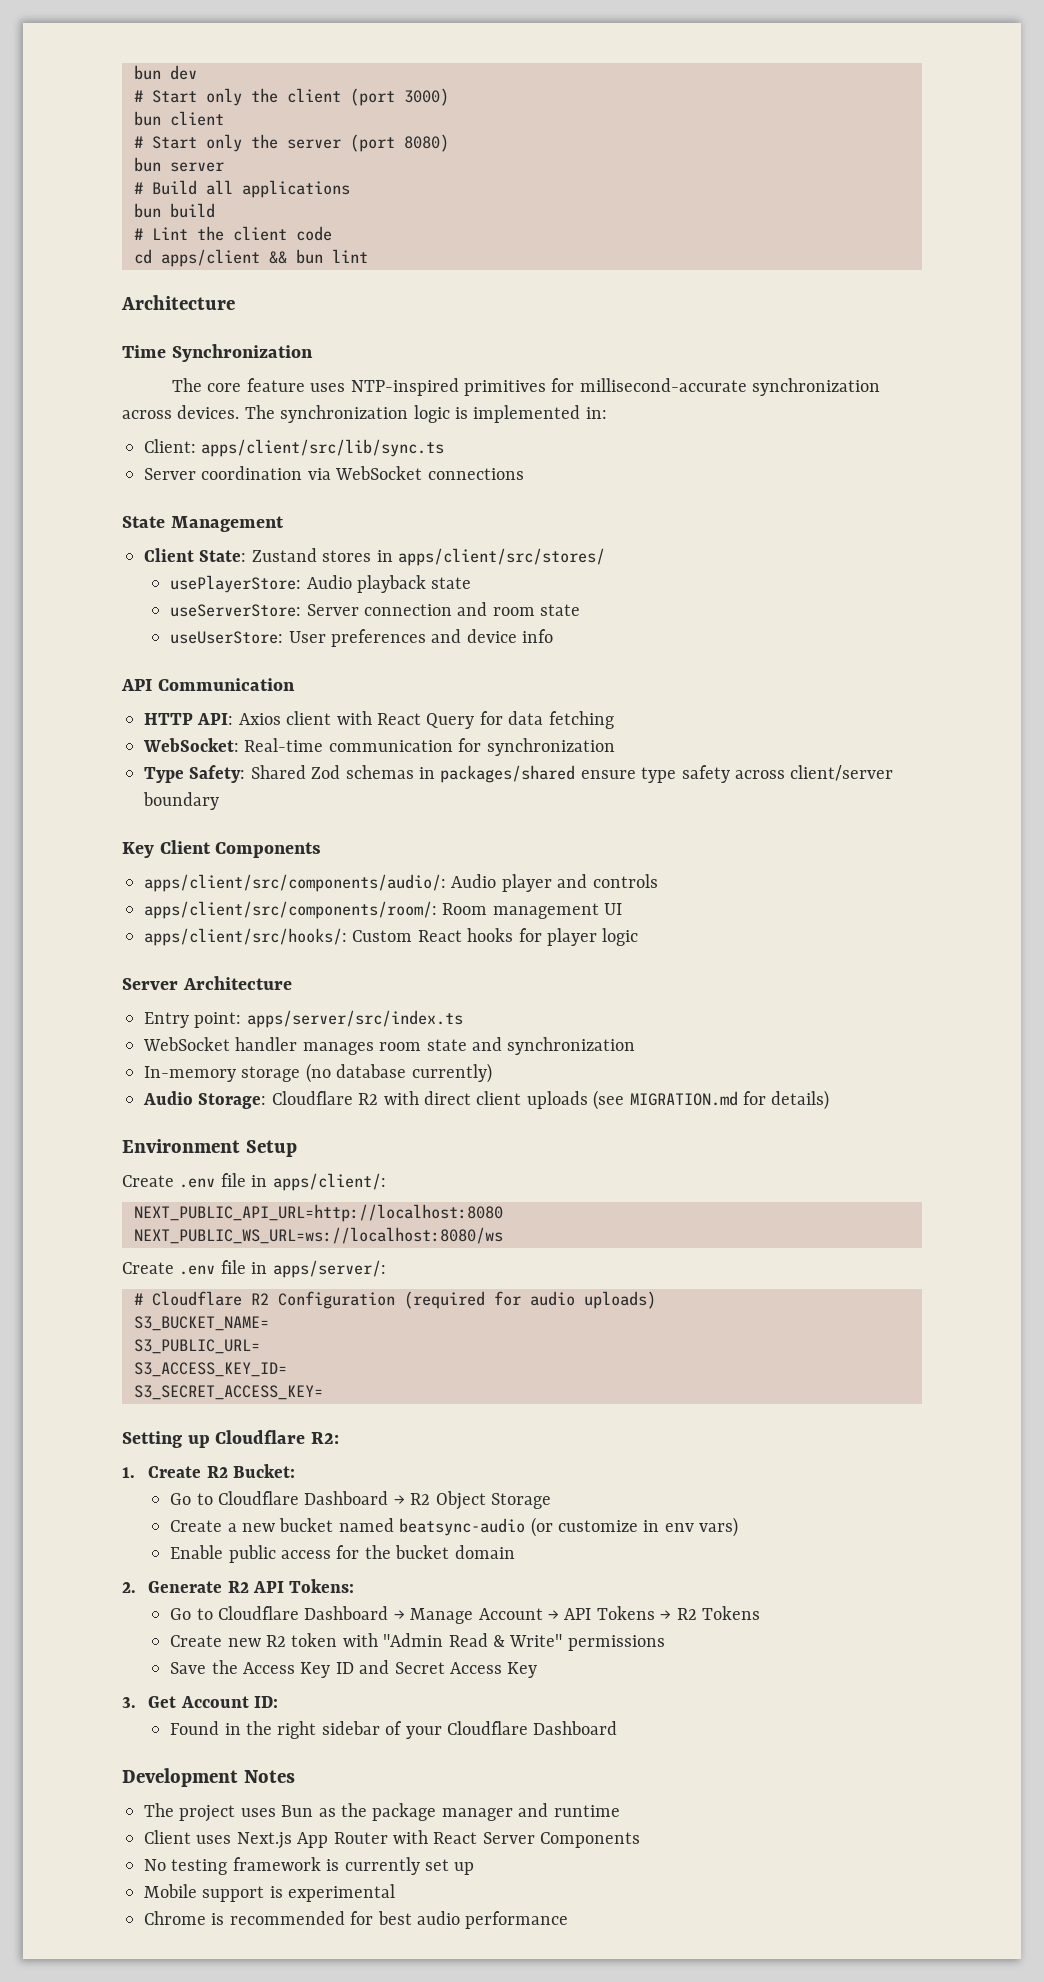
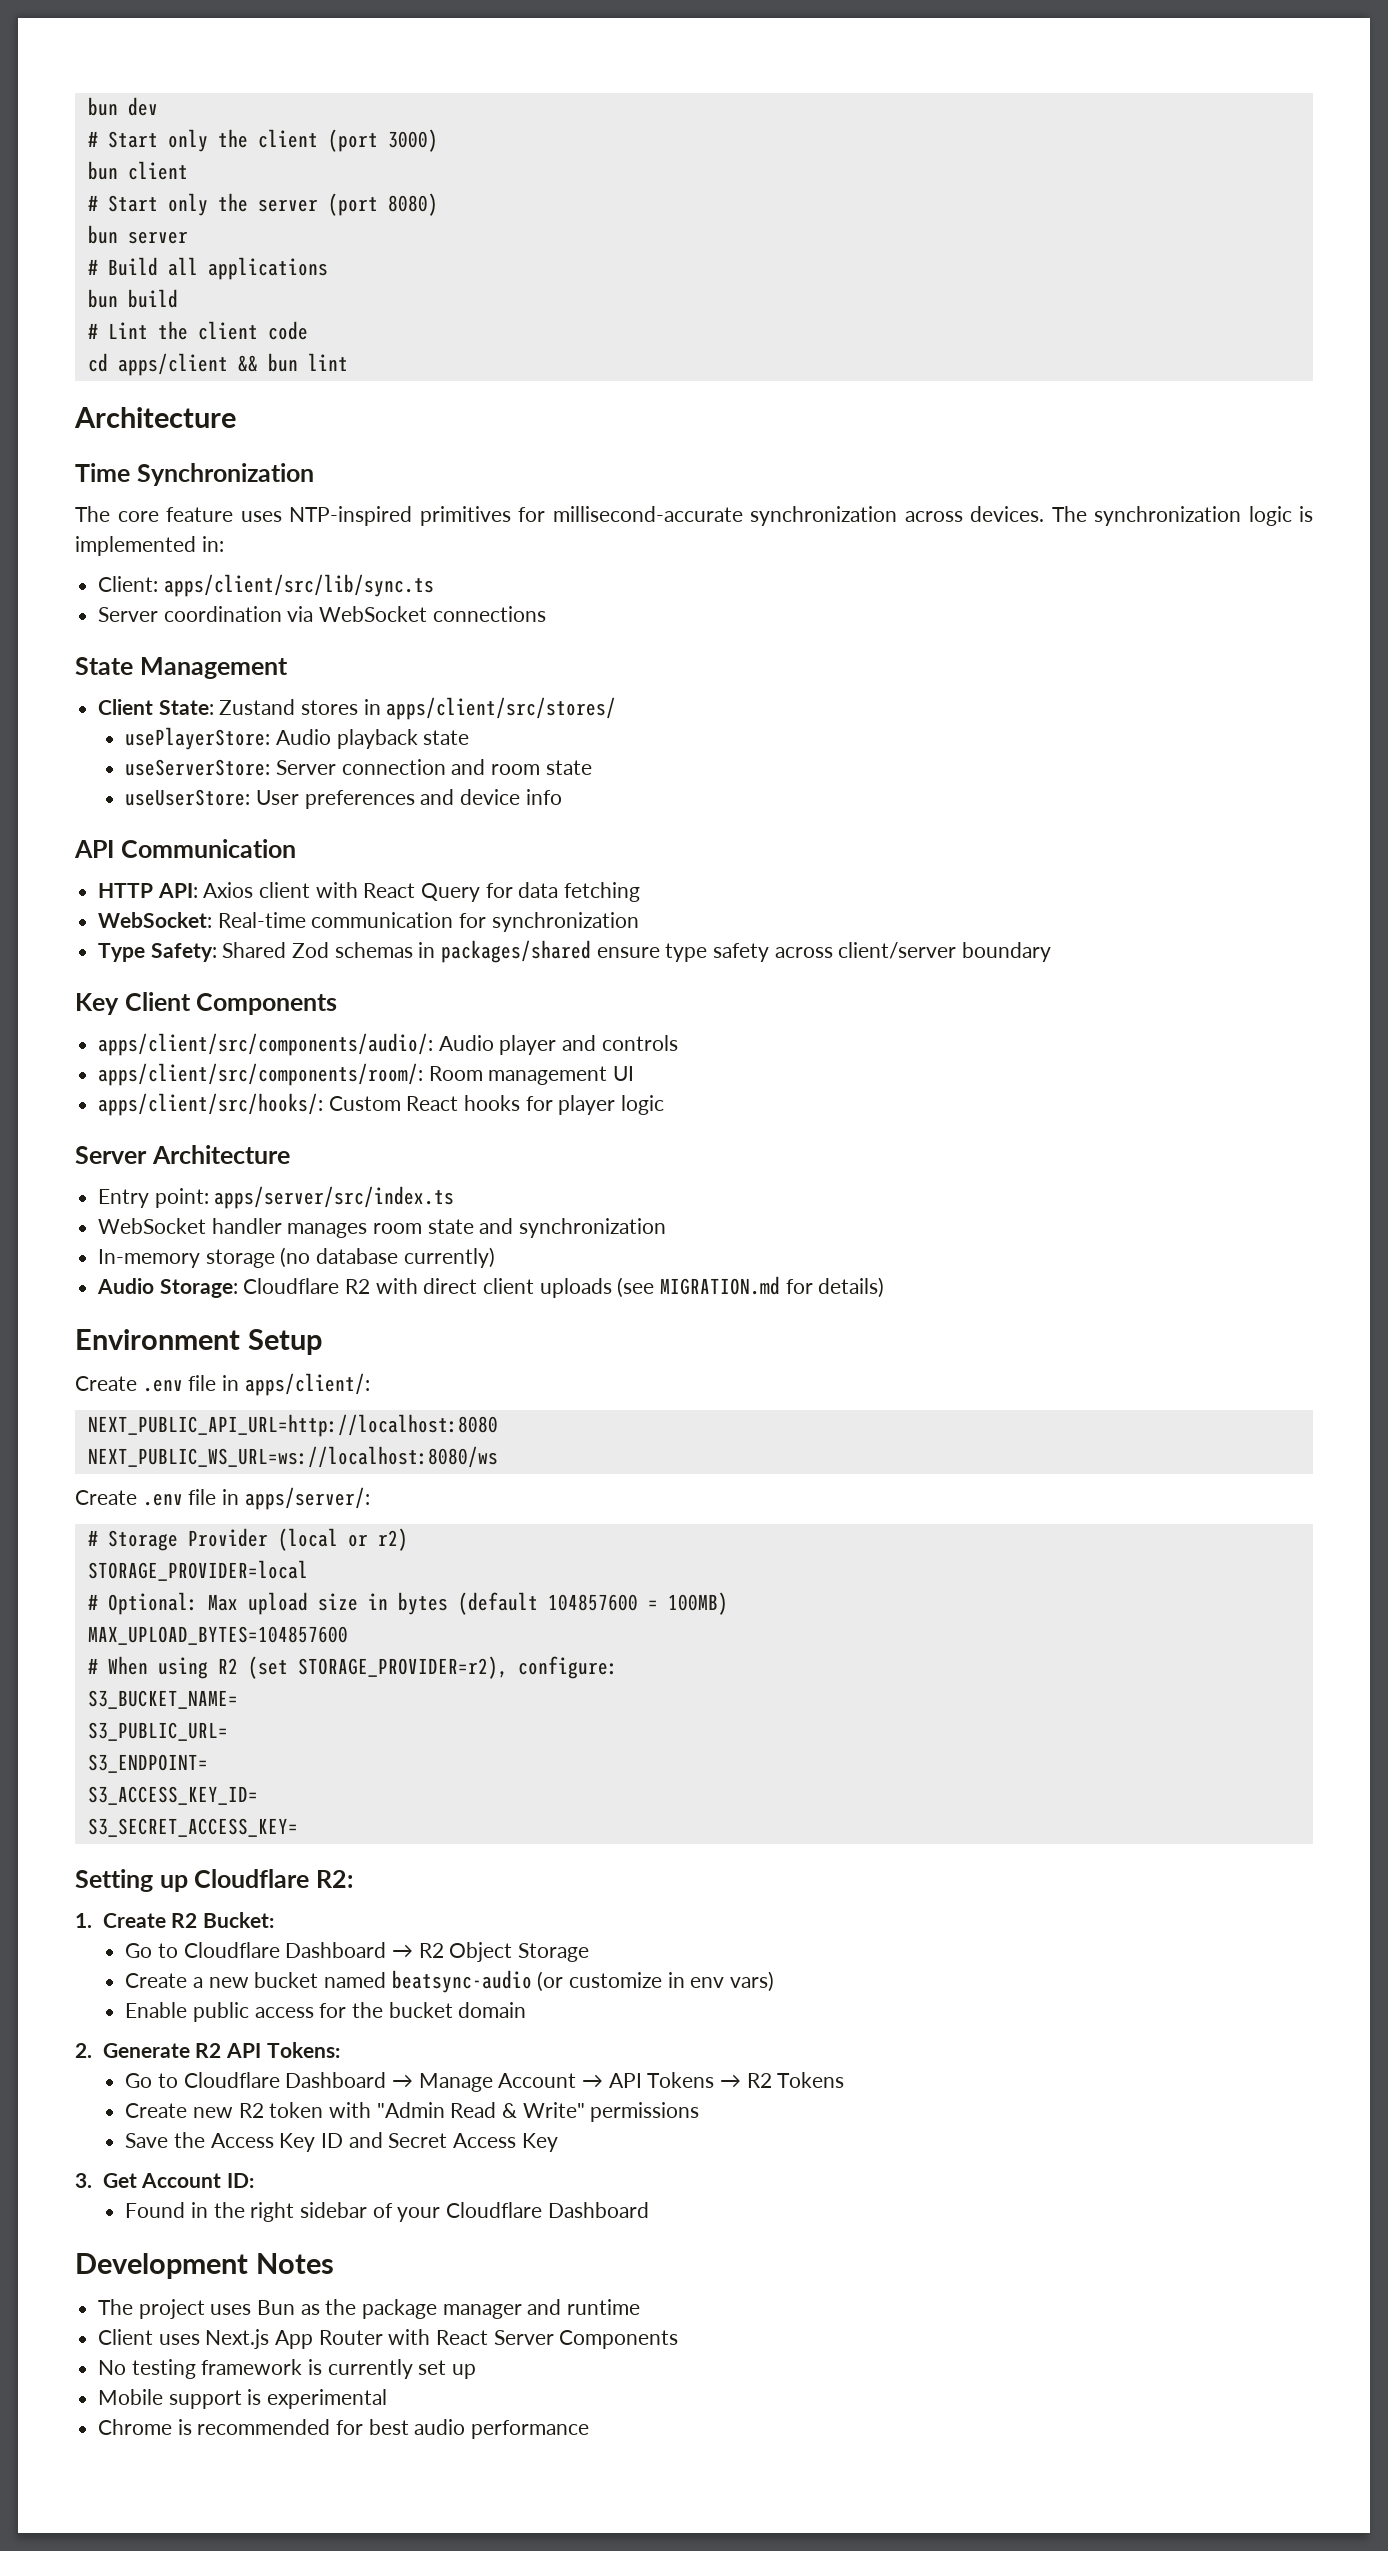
[152,1291,656,1309] Cloudflare R2 Configuration (required for audio uploads) -> [107,1528,408,1551] [87,1560,308,1581] [87,1592,728,1615] [87,1626,348,1645] [87,1656,618,1679] Storage Provider (local or r2) // STORAGE_PROVIDER=local // # Optional: Max upload size in bytes (default 104857600 = 100MB) // MAX_UPLOAD_BYTES=104857600 // # When using R2 (set STORAGE_PROVIDER=r2), configure:
(260, 1346) none -> [87,1754,208,1773] // S3_ENDPOINT=

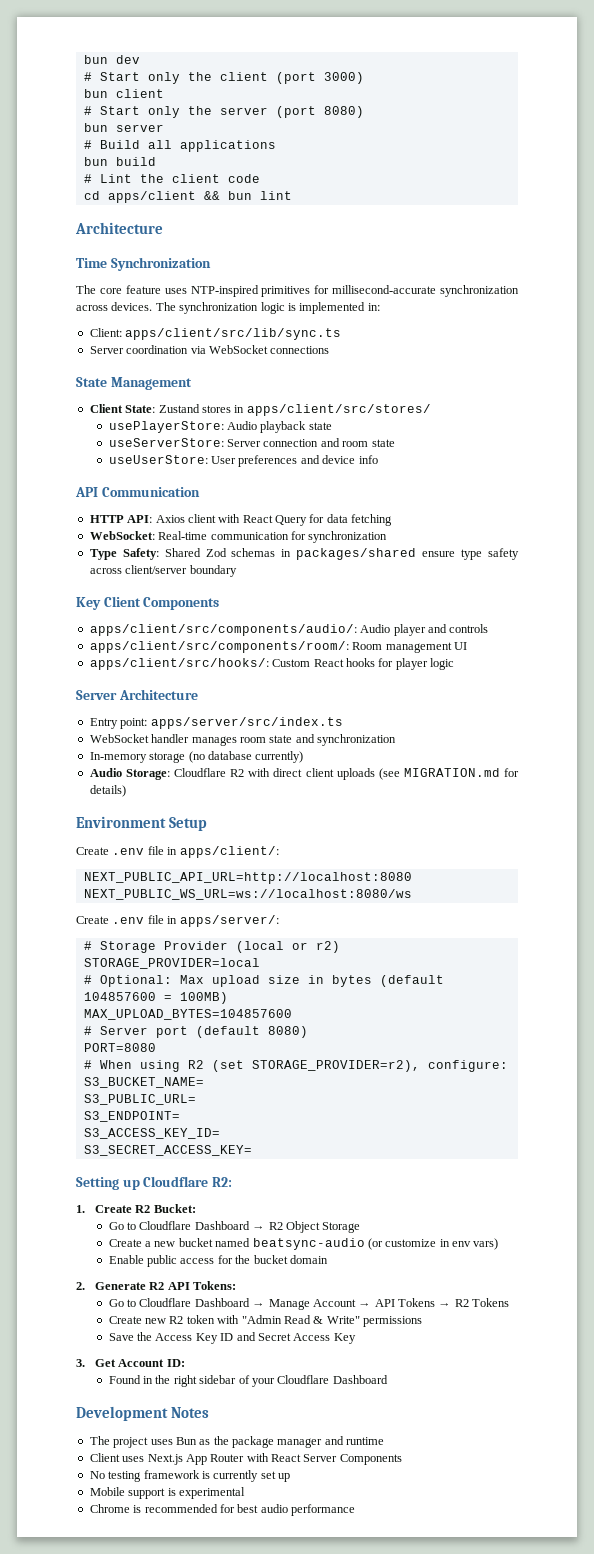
(348, 1635) none -> [83,1026,308,1038] [83,1043,156,1052] // # Server port (default 8080) // PORT=8080

